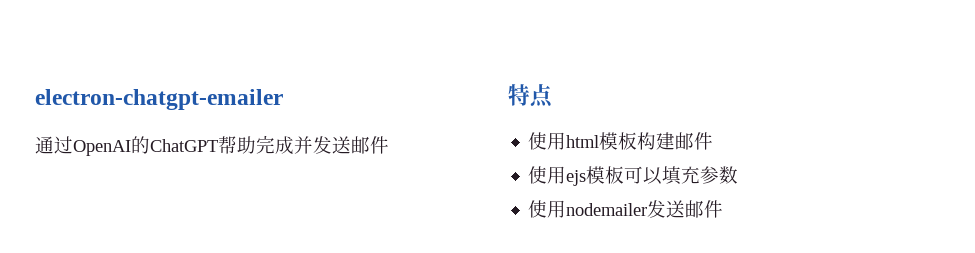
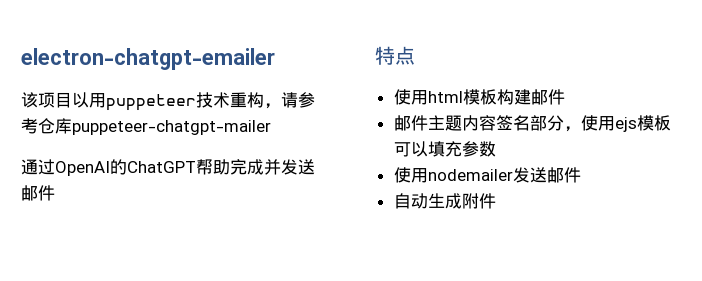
(283, 99) none -> [21,92,315,111] [21,118,271,135] // 该项目以用puppeteer技术重构，请参考仓库puppeteer-chatgpt-mailer
(714, 141) none -> [393,115,581,132] 邮件主题内容签名部分，
(724, 209) none -> [393,193,496,209] // 自动生成附件

